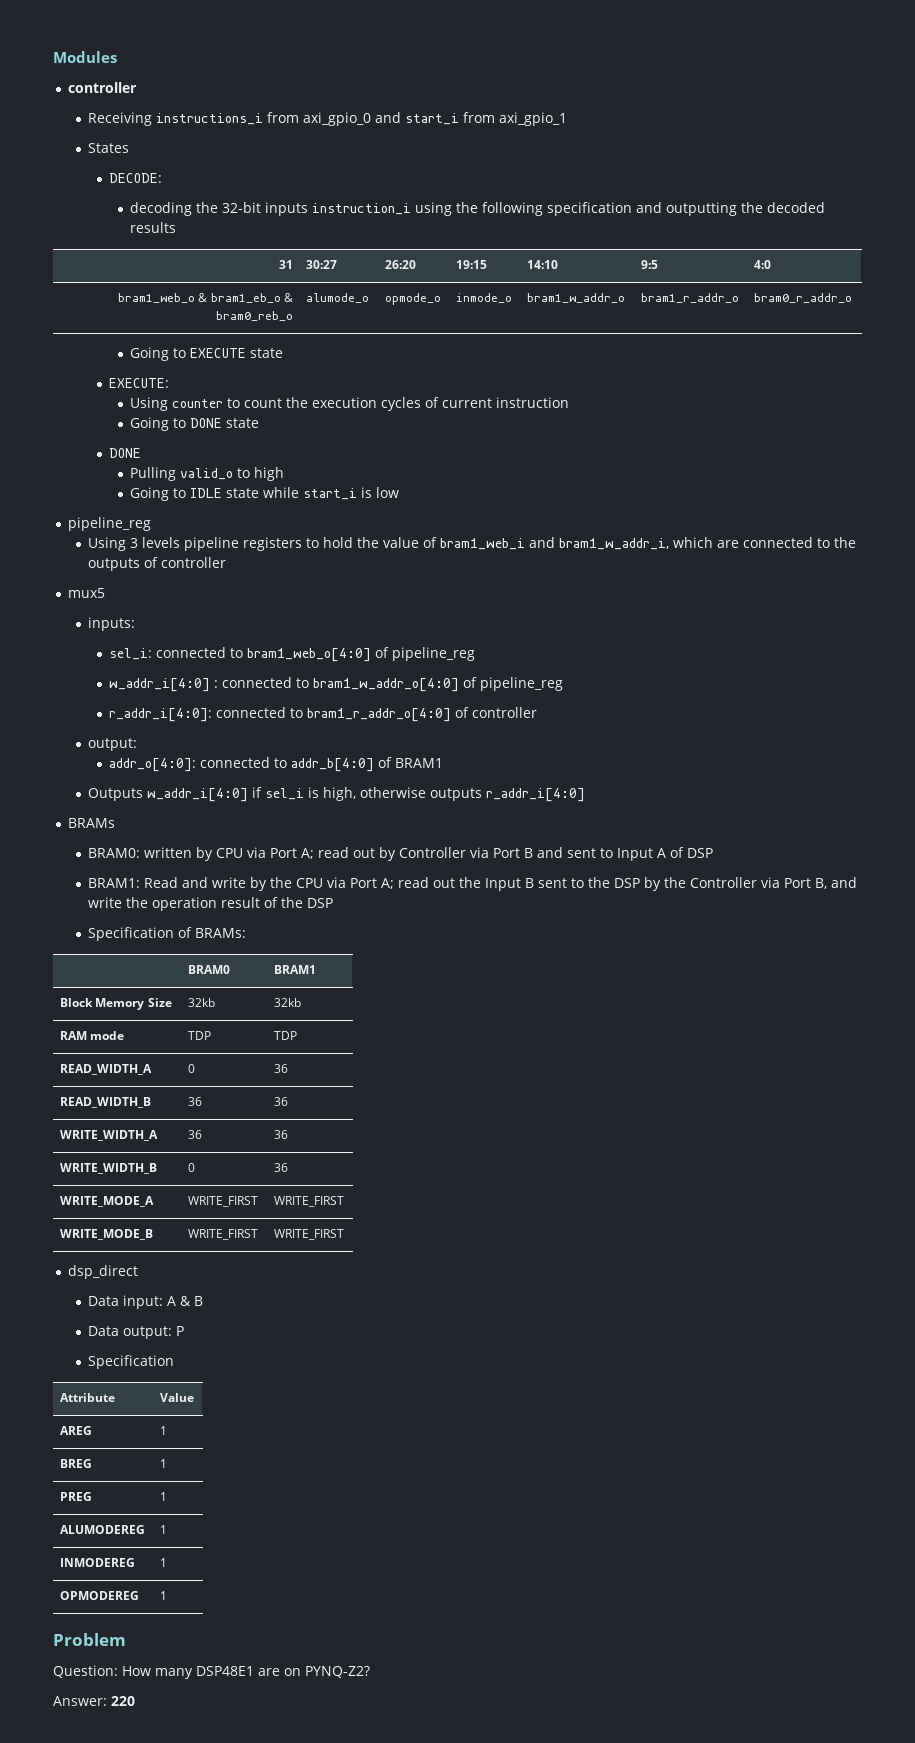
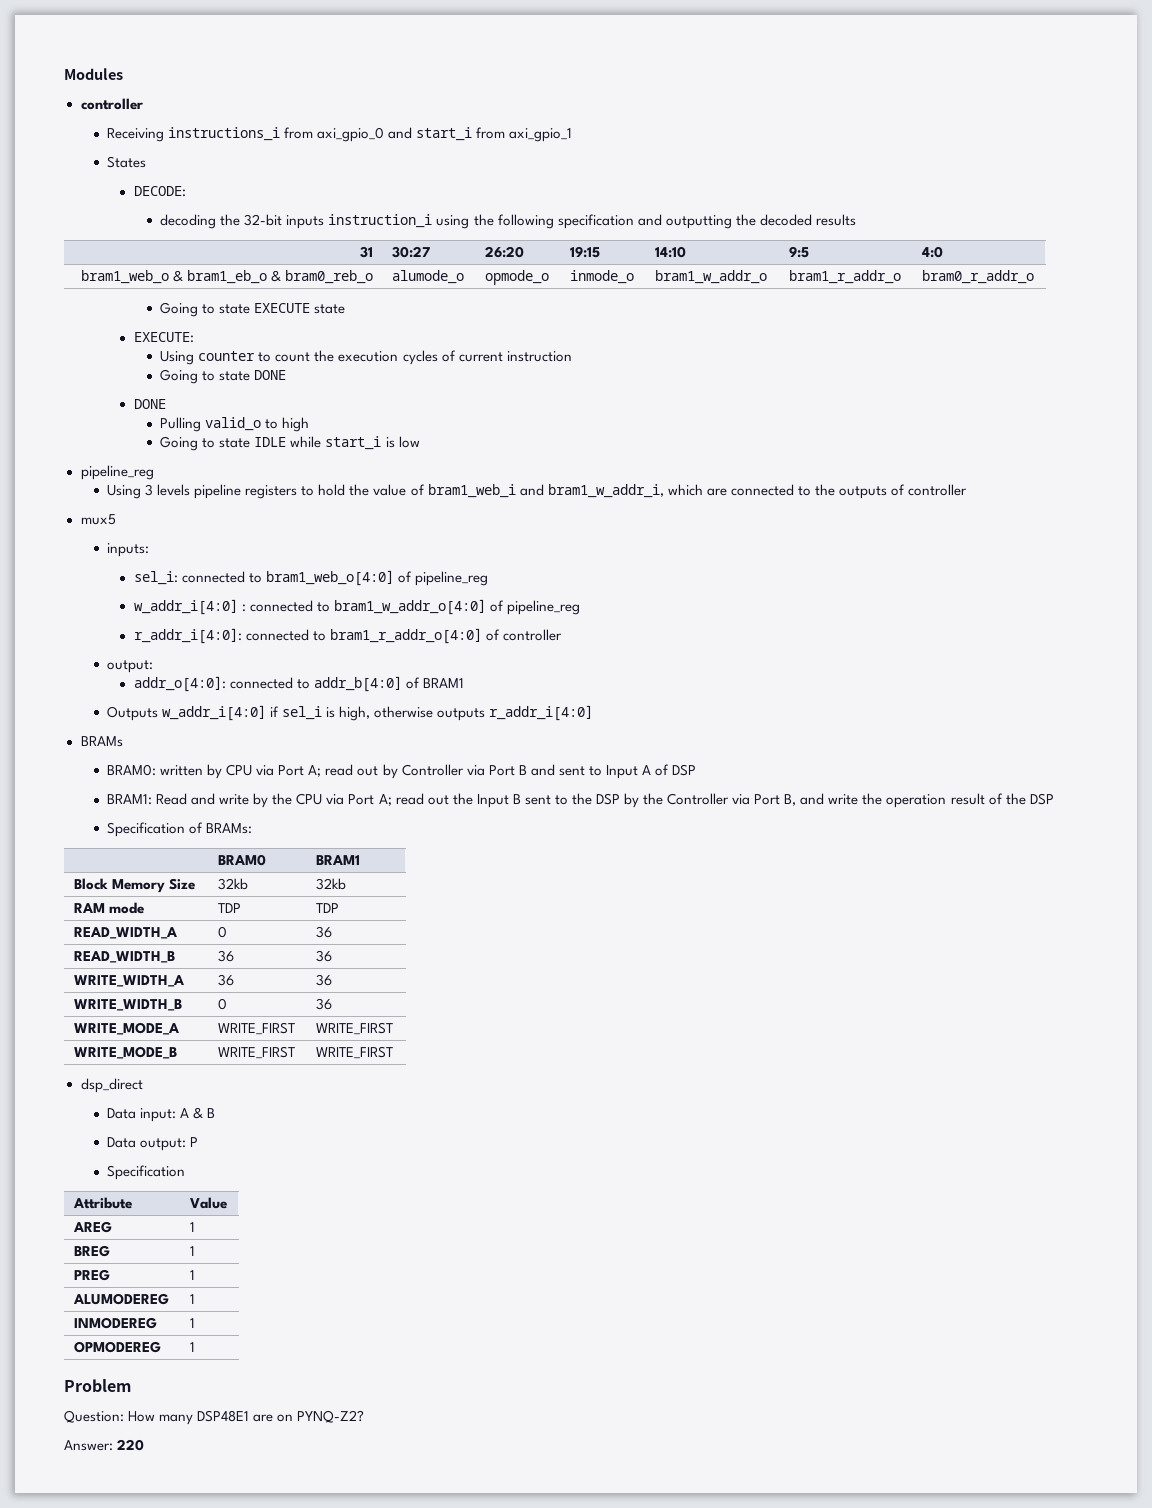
(186, 353) none -> [219,304,251,314] state
[189,418,259,428] DONE state -> [219,370,287,381] state DONE
[189,488,259,498] IDLE state -> [219,437,287,448] state IDLE

